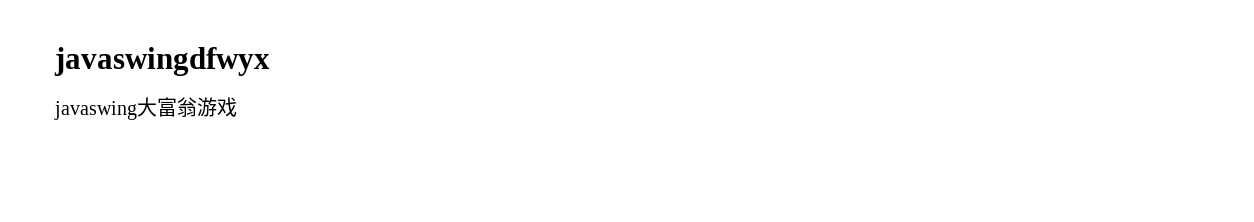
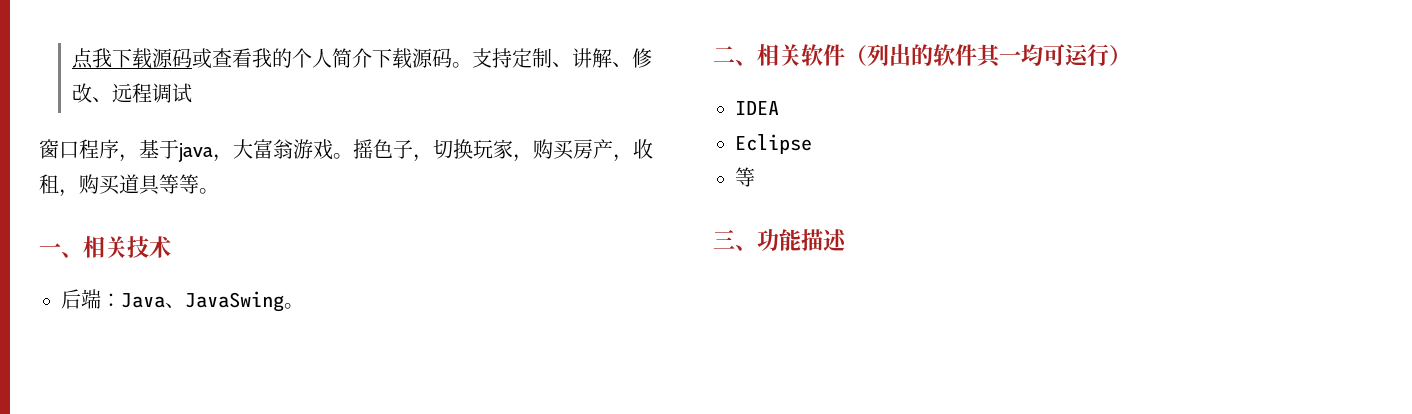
[54,47,270,76] [54,97,237,120] javaswingdfwyx // javaswing大富翁游戏 -> [72,48,653,69] [72,83,193,103] [39,139,653,162] [39,174,219,197] [39,236,171,258] [61,289,304,312] [713,44,1131,68] [735,101,779,115] [735,134,812,154] [735,167,755,187] [713,229,847,251] 点我下载源码或查看我的个人简介下载源码。支持定制、讲解、修改、远程调试 // 窗口程序，基于java，大富翁游戏。摇色子，切换玩家，购买房产，收租，购买道具等等。 // 一、相关技术 // 后端：Java、JavaSwing。 // 二、相关软件（列出的软件其一均可运行） // IDEA // Eclipse // 等 // 三、功能描述

